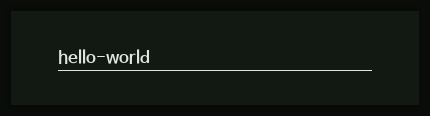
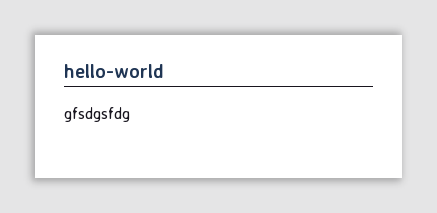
(150, 56) none -> [64,107,130,122] // gfsdgsfdg

